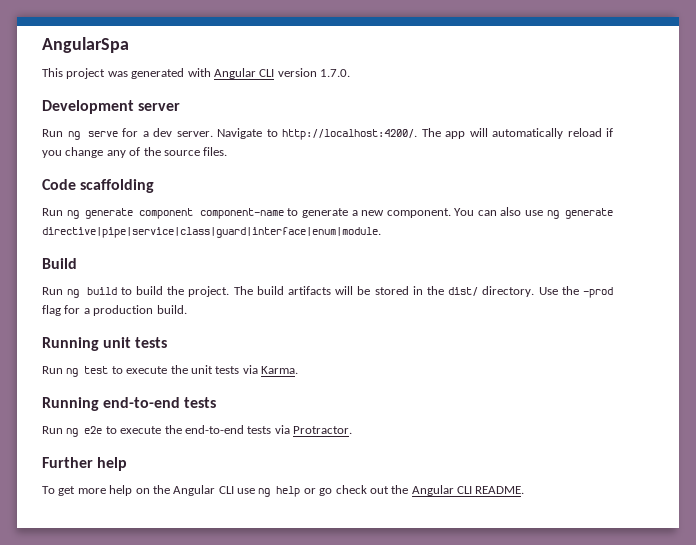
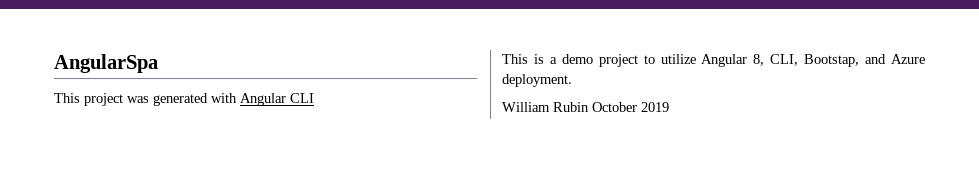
[277,68,350,77] [42,100,181,114] [42,128,613,140] [42,147,228,158] [42,179,155,193] [42,207,614,219] [42,227,381,238] [42,258,77,269] [42,286,613,298] [42,305,187,316] [42,337,168,351] [42,365,298,377] [42,397,217,411] [42,425,352,437] [42,457,128,471] [42,485,525,497] version 1.7.0. // Development server // Run ng serve for a dev server. Navigate to http://localhost:4200/. The app will automatically reload if you change any of the source files. // Code scaffolding // Run ng generate component component-name to generate a new component. You can also use ng generate directive|pipe|service|class|guard|interface|enum|module. // Build // Run ng build to build the project. The build artifacts will be stored in the dist/ directory. Use the -prod flag for a production build. // Running unit tests // Run ng test to execute the unit tests via Karma. // Running end-to-end tests // Run ng e2e to execute the end-to-end tests via Protractor. // Further help // To get more help on the Angular CLI use ng help or go check out the Angular CLI README. -> [502,54,925,67] [502,74,572,87] [502,102,669,112] // This is a demo project to utilize Angular 8, CLI, Bootstap, and Azure deployment. // William Rubin October 2019

